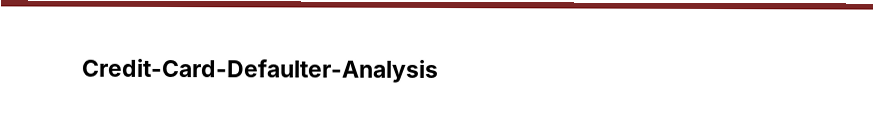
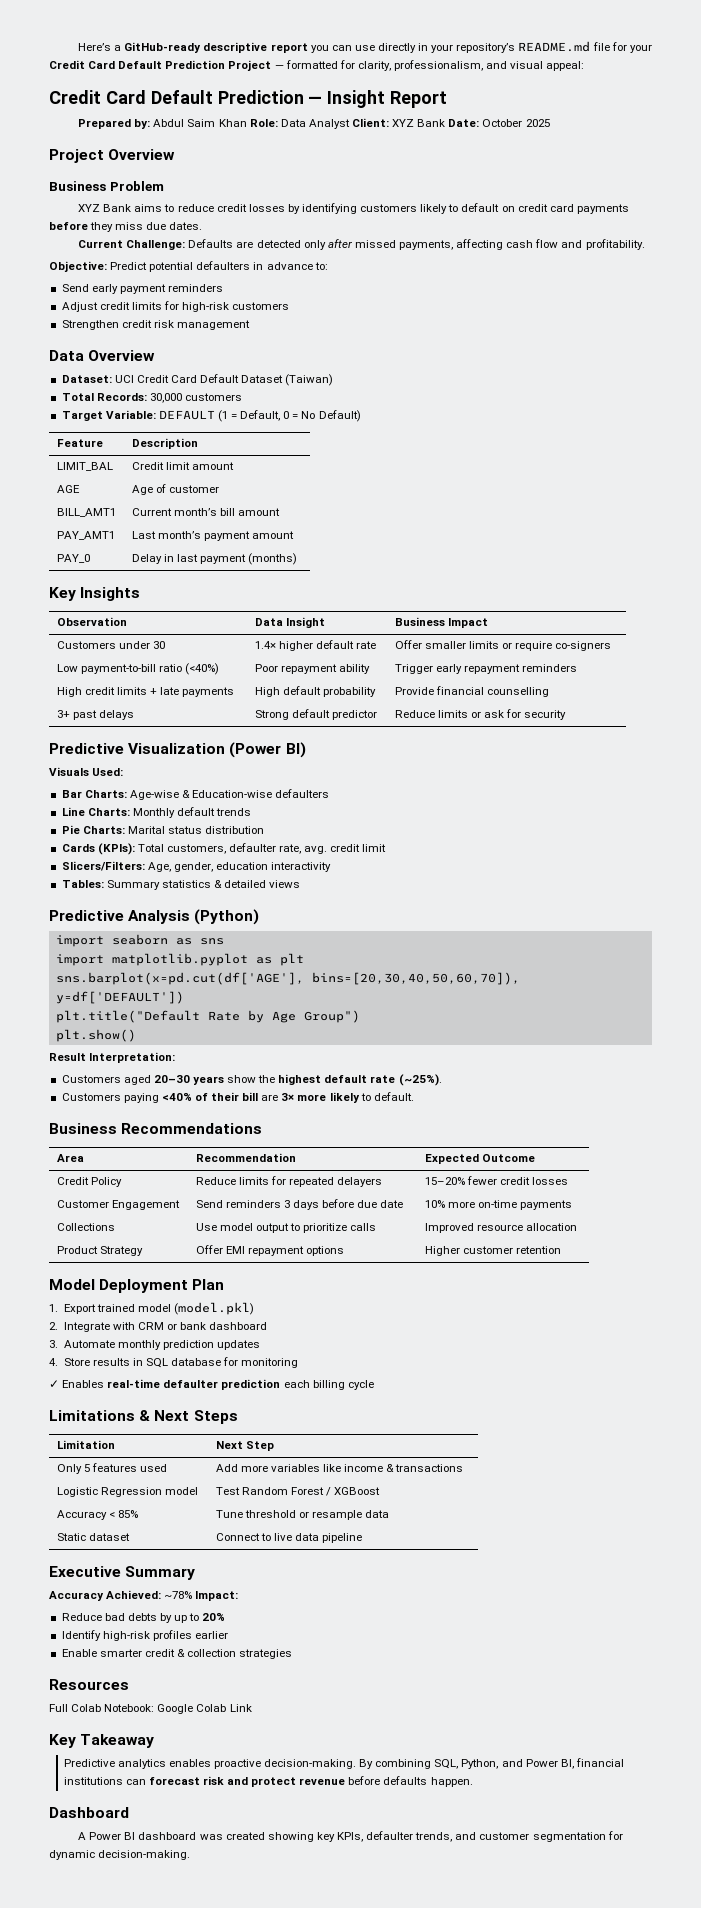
[81,58,438,84] Credit-Card-Defaulter-Analysis -> [78,41,652,53] [49,60,585,71] [49,90,448,108] [78,118,550,129] [49,149,176,163] [49,181,164,191] [78,203,629,214] [49,222,203,232] [78,239,645,250] [49,261,328,272] [61,284,223,294] [61,301,290,312] [61,320,250,330] [49,350,156,361] [61,374,334,386] [61,393,242,403] [61,410,361,422] [56,439,103,447] [131,438,198,449] [56,462,113,471] [131,462,234,470] [56,485,80,493] [131,484,219,495] [56,508,116,517] [131,508,281,516] [56,531,115,540] [131,531,295,541] [56,554,90,563] [131,553,298,565] [49,587,141,601] [56,617,127,626] [254,617,325,628] [394,617,488,628] [56,641,165,649] [254,640,377,651] [394,640,612,651] [56,663,220,675] [254,664,370,674] [394,664,578,674] [56,687,235,697] [254,686,376,697] [394,686,549,697] [56,710,134,720] [254,709,377,720] [394,709,567,720] [49,742,306,758] [49,767,124,776] [61,789,330,800] [61,807,252,818] [61,825,265,834] [61,843,387,855] [61,861,332,872] [61,880,301,890] [49,909,260,925] [55,934,224,947] [55,953,304,966] [55,972,520,985] [55,991,184,1004] [55,1010,360,1023] [55,1029,136,1042] [49,1052,176,1063] [61,1074,442,1086] [61,1092,414,1103] [49,1123,263,1134] [56,1154,84,1162] [195,1153,296,1162] [424,1154,535,1164] [56,1177,122,1187] [195,1176,383,1187] [424,1176,569,1185] [56,1200,180,1210] [195,1199,404,1210] [424,1200,573,1210] [56,1223,115,1231] [195,1223,377,1233] [424,1223,577,1233] [56,1246,143,1256] [195,1245,345,1256] [424,1246,561,1256] [49,1279,225,1293] [49,1302,255,1315] [49,1322,268,1332] [49,1340,261,1350] [49,1357,299,1368] [49,1379,374,1390] [49,1410,238,1424] [56,1440,115,1449] [215,1441,274,1451] [56,1463,168,1474] [215,1464,464,1472] [56,1487,198,1497] [215,1487,381,1496] [56,1510,138,1520] [215,1510,390,1520] [56,1533,130,1541] [215,1533,363,1543] [49,1566,196,1580] [49,1590,239,1601] [61,1613,226,1623] [61,1630,228,1641] [61,1649,293,1659] [49,1679,129,1690] [49,1704,252,1714] [49,1734,155,1748] [63,1758,624,1769] [63,1776,473,1787] [49,1807,129,1818] [78,1831,623,1842] [49,1850,191,1860] Here’s a GitHub-ready descriptive report you can use directly in your repository’s README.md file for your Credit Card Default Prediction Project — formatted for clarity, professionalism, and visual appeal: // Credit Card Default Prediction — Insight Report // Prepared by: Abdul Saim Khan Role: Data Analyst Client: XYZ Bank Date: October 2025 // Project Overview // Business Problem // XYZ Bank aims to reduce credit losses by identifying customers likely to default on credit card payments before they miss due dates. // Current Challenge: Defaults are detected only after missed payments, affecting cash flow and profitability. // Objective: Predict potential defaulters in advance to: // Send early payment reminders // Adjust credit limits for high-risk customers // Strengthen credit risk management // Data Overview // Dataset: UCI Credit Card Default Dataset (Taiwan) // Total Records: 30,000 customers // Target Variable: DEFAULT (1 = Default, 0 = No Default) // Feature | Description // LIMIT_BAL | Credit limit amount // AGE | Age of customer // BILL_AMT1 | Current month’s bill amount // PAY_AMT1 | Last month’s payment amount // PAY_0 | Delay in last payment (months) // Key Insights // Observation | Data Insight | Business Impact // Customers under 30 | 1.4× higher default rate | Offer smaller limits or require co-signers // Low payment-to-bill ratio (<40%) | Poor repayment ability | Trigger early repayment reminders // High credit limits + late payments | High default probability | Provide financial counselling // 3+ past delays | Strong default predictor | Reduce limits or ask for security // Predictive Visualization (Power BI) // Visuals Used: // Bar Charts: Age-wise & Education-wise defaulters // Line Charts: Monthly default trends // Pie Charts: Marital status distribution // Cards (KPIs): Total customers, defaulter rate, avg. credit limit // Slicers/Filters: Age, gender, education interactivity // Tables: Summary statistics & detailed views // Predictive Analysis (Python) // import seaborn as sns // import matplotlib.pyplot as plt // sns.barplot(x=pd.cut(df['AGE'], bins=[20,30,40,50,60,70]), y=df['DEFAULT']) // plt.title("Default Rate by Age Group") // plt.show() // Result Interpretation: // Customers aged 20–30 years show the highest default rate (~25%). // Customers paying <40% of their bill are 3× more likely to default. // Business Recommendations // Area | Recommendation | Expected Outcome // Credit Policy | Reduce limits for repeated delayers | 15–20% fewer credit losses // Customer Engagement | Send reminders 3 days before due date | 10% more on-time payments // Collections | Use model output to prioritize calls | Improved resource allocation // Product Strategy | Offer EMI repayment options | Higher customer retention // Model Deployment Plan // 1. Export trained model (model.pkl) // 2. Integrate with CRM or bank dashboard // 3. Automate monthly prediction updates // 4. Store results in SQL database for monitoring // ✓ Enables real-time defaulter prediction each billing cycle // Limitations & Next Steps // Limitation | Next Step // Only 5 features used | Add more variables like income & transactions // Logistic Regression model | Test Random Forest / XGBoost // Accuracy < 85% | Tune threshold or resample data // Static dataset | Connect to live data pipeline // Executive Summary // Accuracy Achieved: ~78% Impact: // Reduce bad debts by up to 20% // Identify high-risk profiles earlier // Enable smarter credit & collection strategies // Resources // Full Colab Notebook: Google Colab Link // Key Takeaway // Predictive analytics enables proactive decision-making. By combining SQL, Python, and Power BI, financial institutions can forecast risk and protect revenue before defaults happen. // Dashboard // A Power BI dashboard was created showing key KPIs, defaulter trends, and customer segmentation for dynamic decision-making.

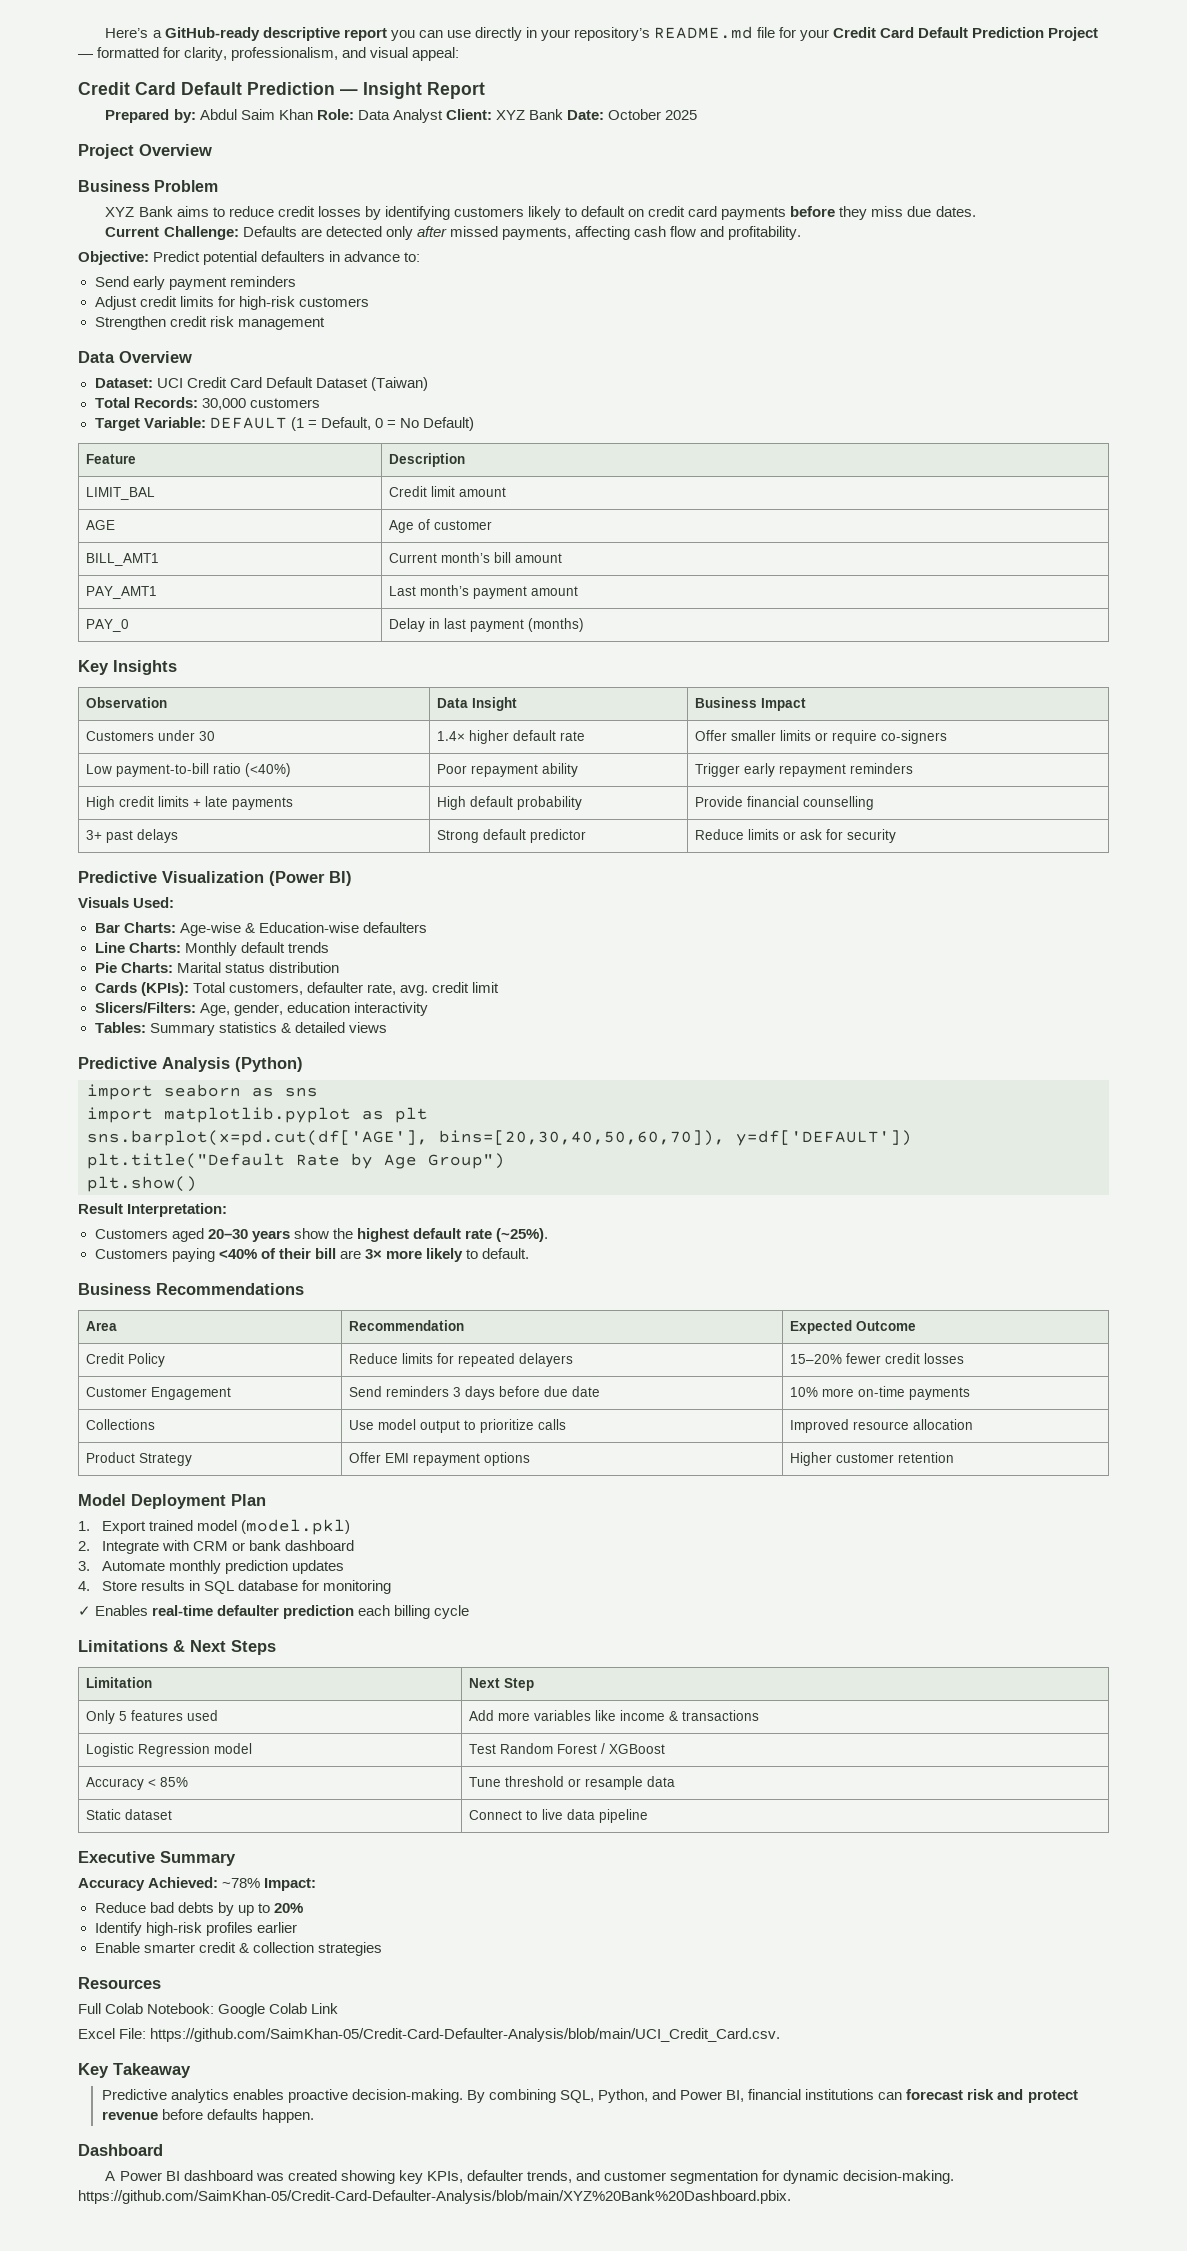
(252, 1708) none -> [78,2028,781,2042] // Excel File: https://github.com/SaimKhan-05/Credit-Card-Defaulter-Analysis/blob/main/UCI_Credit_Card.csv.
(191, 1855) none -> [78,2190,791,2204] https://github.com/SaimKhan-05/Credit-Card-Defaulter-Analysis/blob/main/XYZ%20Bank%20Dashboard.pbix.

